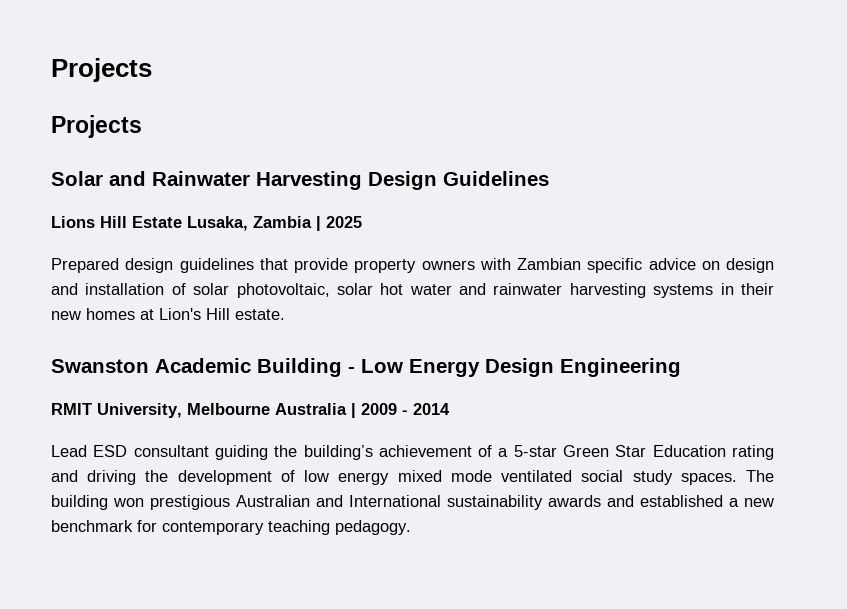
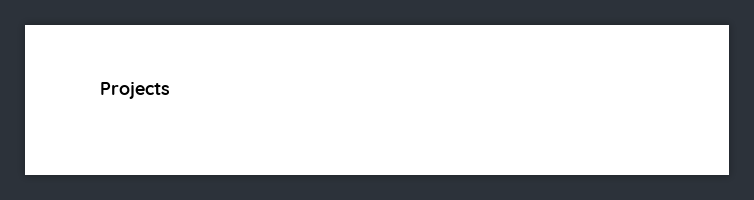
[51,58,152,82] [51,115,142,138] [51,171,549,190] [51,216,362,231] [51,258,774,273] [51,283,774,298] [51,308,285,320] [51,358,681,377] [51,403,450,418] [51,445,774,460] [51,470,775,485] [51,495,774,510] [51,520,411,535] Projects // Projects // Solar and Rainwater Harvesting Design Guidelines // Lions Hill Estate Lusaka, Zambia | 2025 // Prepared design guidelines that provide property owners with Zambian specific advice on design and installation of solar photovoltaic, solar hot water and rainwater harvesting systems in their new homes at Lion's Hill estate. // Swanston Academic Building - Low Energy Design Engineering // RMIT University, Melbourne Australia | 2009 - 2014 // Lead ESD consultant guiding the building’s achievement of a 5-star Green Star Education rating and driving the development of low energy mixed mode ventilated social study spaces. The building won prestigious Australian and International sustainability awards and established a new benchmark for contemporary teaching pedagogy. -> [100,81,170,99] Projects

